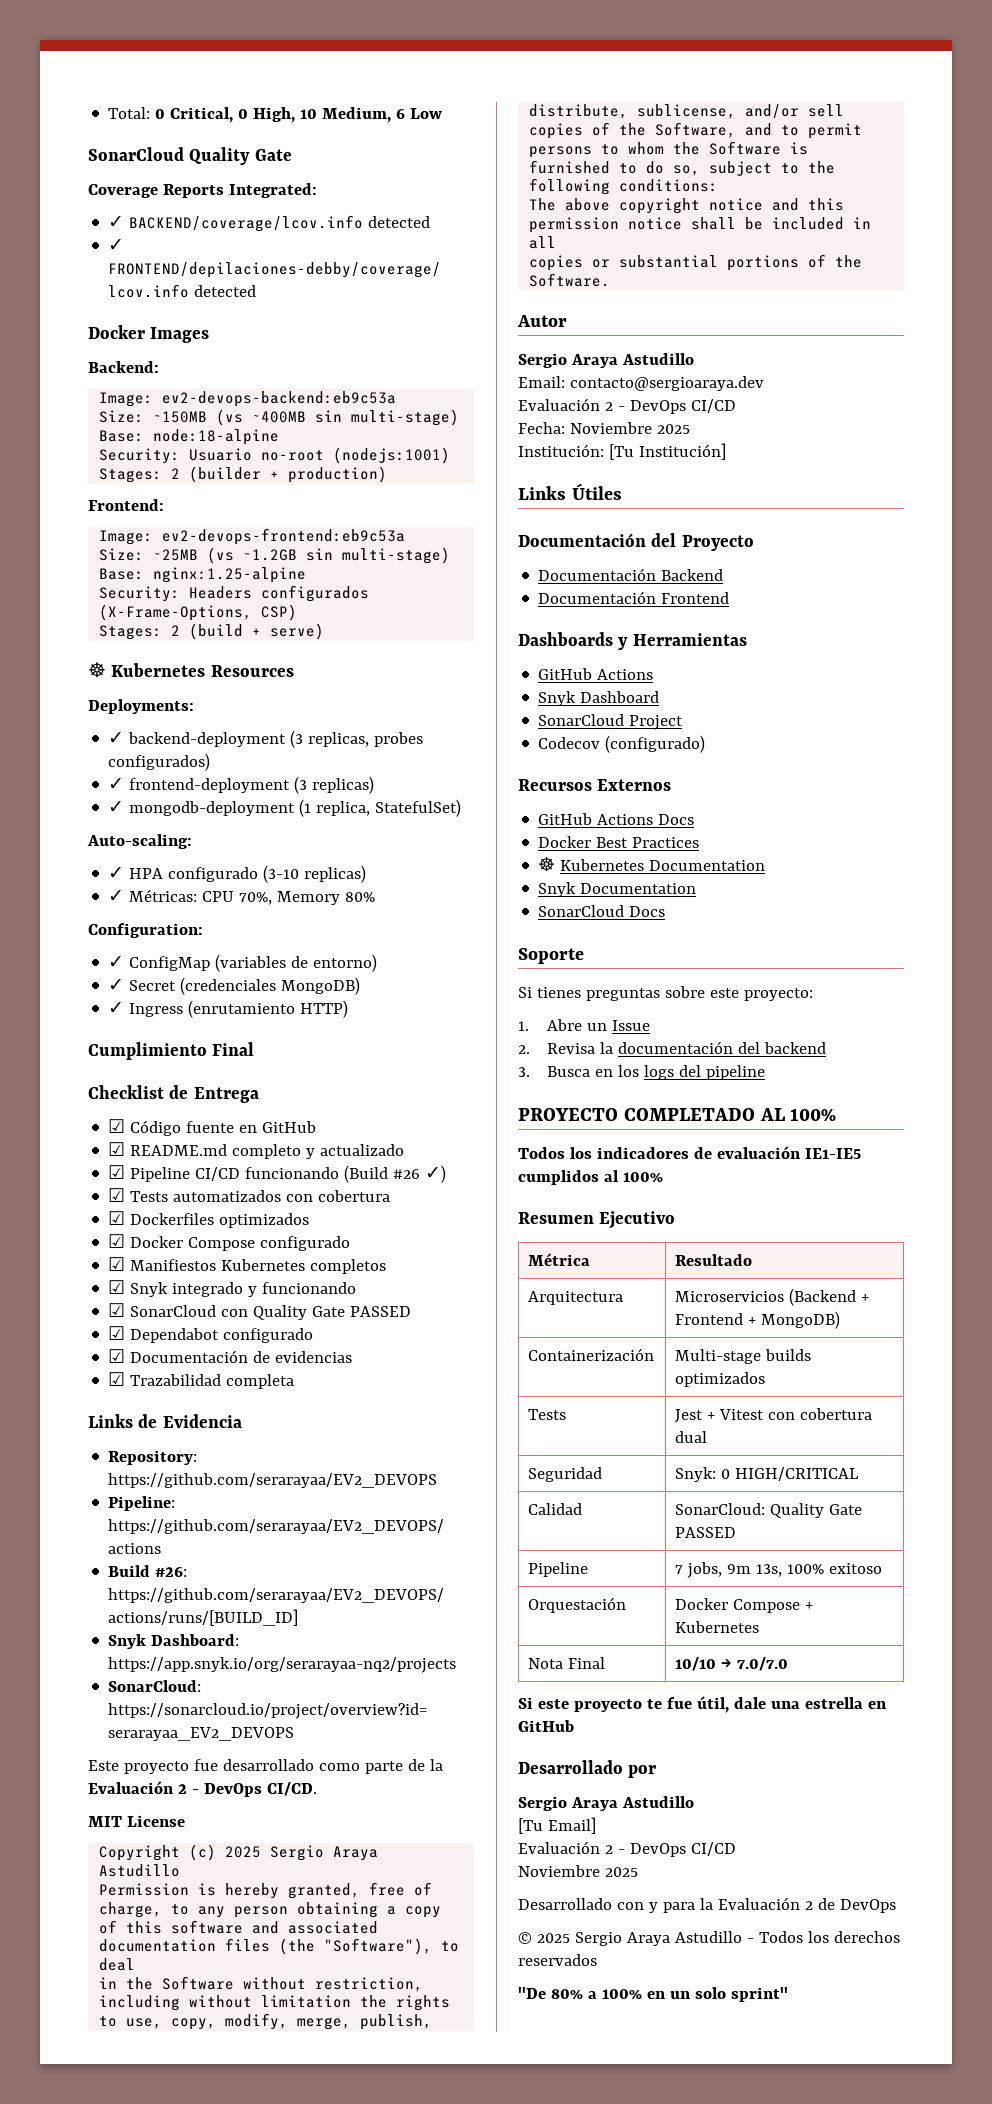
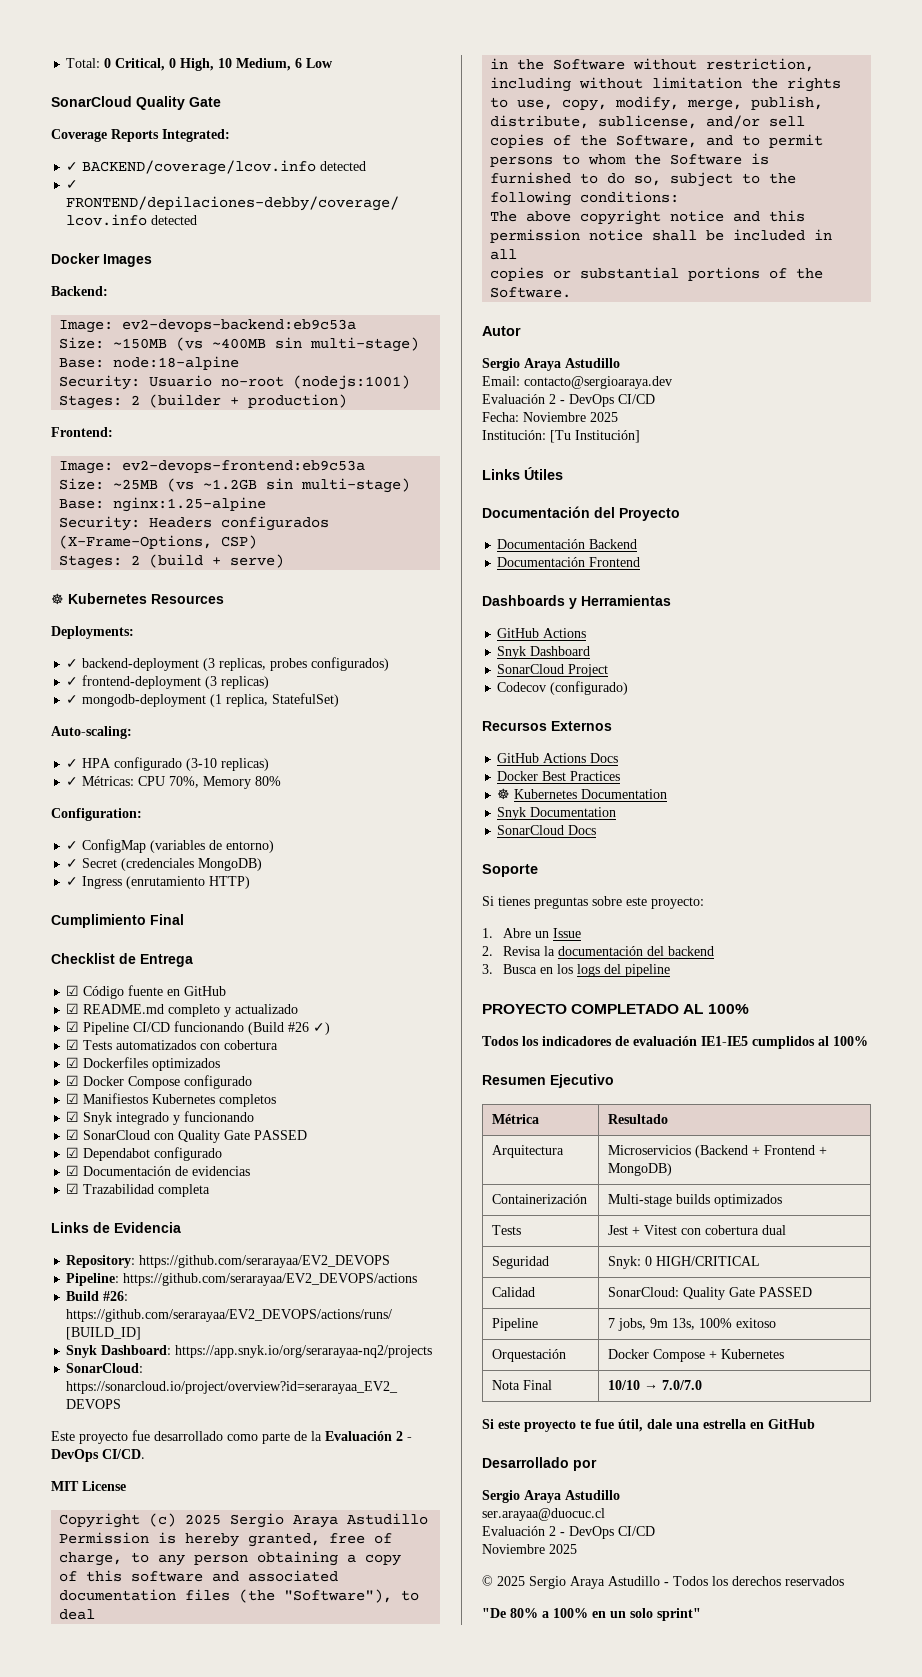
[518,1817,596,1834] [Tu Email] -> [482,1508,605,1521] ser.arayaa@duocuc.cl
[518,1897,896,1913] // Desarrollado con y para la Evaluación 2 de DevOps -> (577, 1549) none

